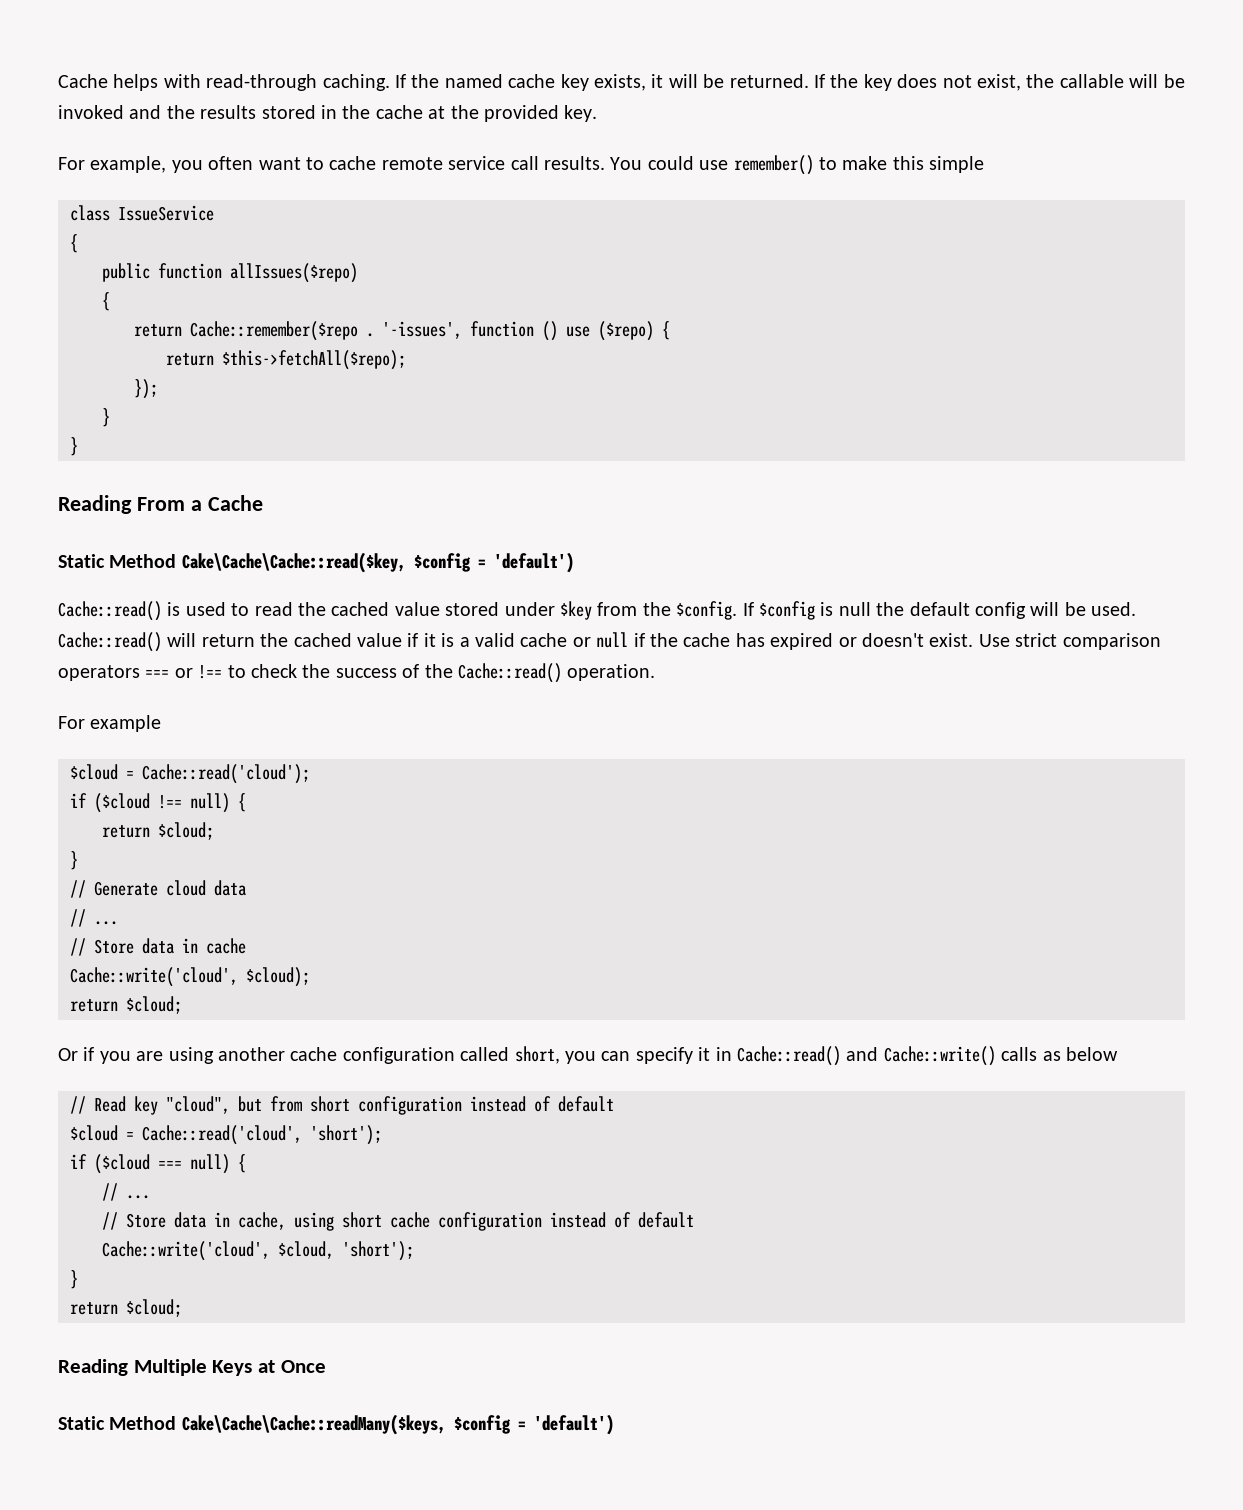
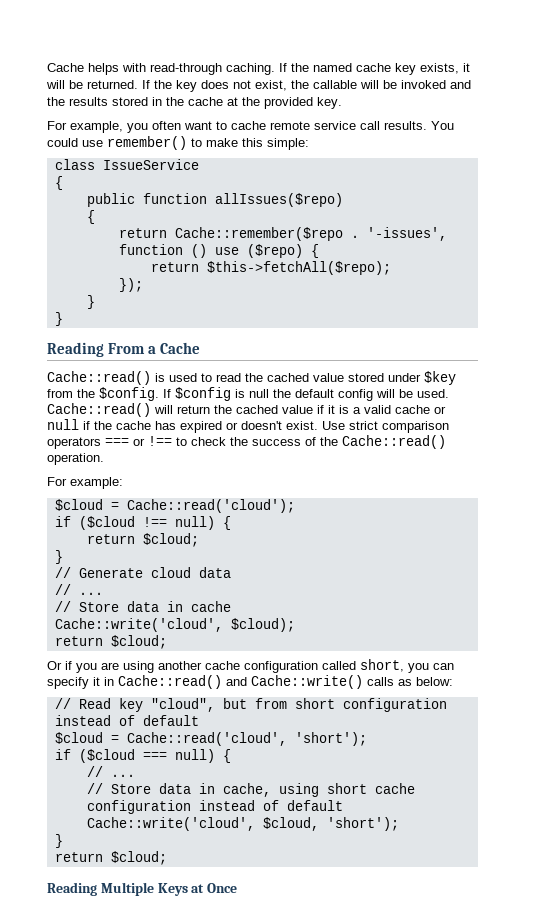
[929,156,985,173] simple -> [267,138,309,150] simple:
[58,552,574,573] // Static Method Cake\Cache\Cache::read($key, $config = 'default') -> (200, 348) none
[90,715,162,732] example -> [70,477,123,489] example:
[1065,1047,1118,1061] below -> [416,677,453,686] below:
[58,1414,614,1435] // Static Method Cake\Cache\Cache::readMany($keys, $config = 'default') -> (238, 888) none

